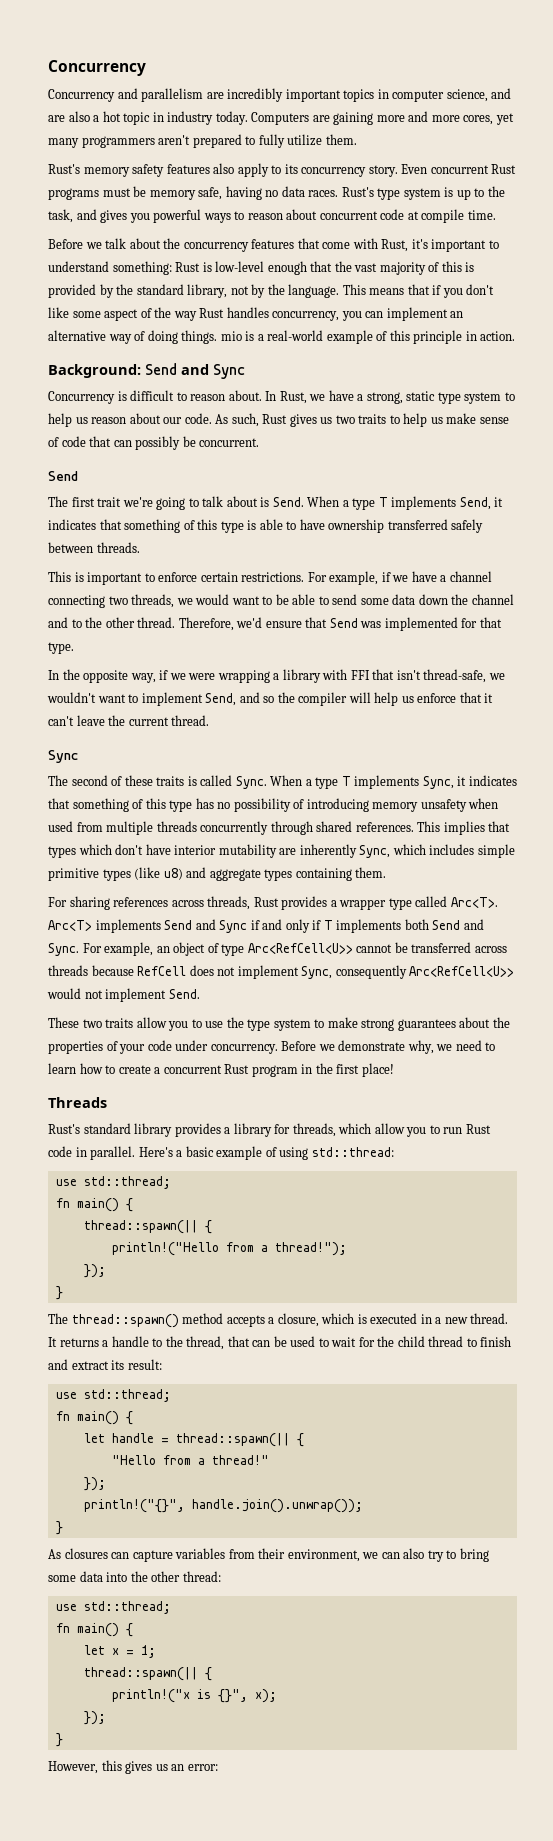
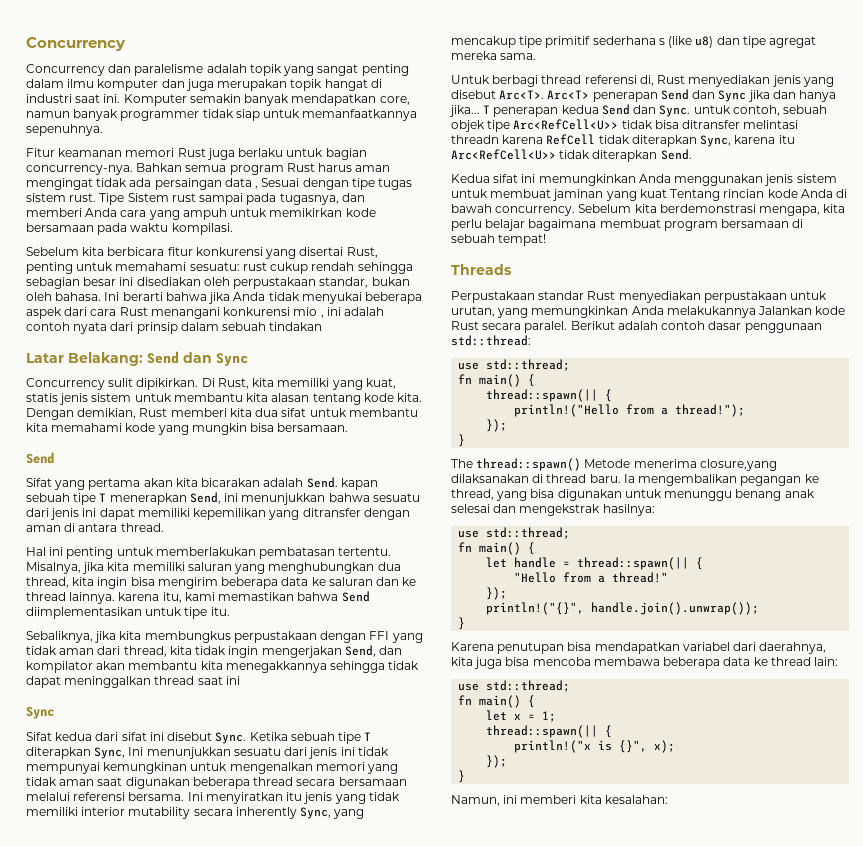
[117,88,512,102] [48,111,514,125] [48,134,357,148] [48,163,517,177] [48,186,505,200] [48,209,496,223] [48,238,499,252] [48,261,475,275] [48,284,495,298] [48,307,464,321] [48,330,516,344] [48,363,245,379] [48,390,515,404] [48,413,509,427] [48,436,260,450] [48,471,78,481] [48,496,504,510] [48,519,484,533] [48,542,140,553] [48,571,492,585] [48,594,514,608] [48,617,502,631] [48,642,74,654] [48,669,505,683] [47,692,494,706] [48,715,210,726] [48,750,79,763] [48,775,517,789] [48,798,499,812] [48,821,511,835] [48,844,171,858] and parallelism are incredibly important topics in computer science, and are also a hot topic in industry today. Computers are gaining more and more cores, yet many programmers aren't prepared to fully utilize them. // Rust's memory safety features also apply to its concurrency story. Even concurrent Rust programs must be memory safe, having no data races. Rust's type system is up to the task, and gives you powerful ways to reason about concurrent code at compile time. // Before we talk about the concurrency features that come with Rust, it's important to understand something: Rust is low-level enough that the vast majority of this is provided by the standard library, not by the language. This means that if you don't like some aspect of the way Rust handles concurrency, you can implement an alternative way of doing things. mio is a real-world example of this principle in action. // Background: Send and Sync // Concurrency is difficult to reason about. In Rust, we have a strong, static type system to help us reason about our code. As such, Rust gives us two traits to help us make sense of code that can possibly be concurrent. // Send // The first trait we're going to talk about is Send. When a type T implements Send, it indicates that something of this type is able to have ownership transferred safely between threads. // This is important to enforce certain restrictions. For example, if we have a channel connecting two threads, we would want to be able to send some data down the channel and to the other thread. Therefore, we'd ensure that Send was implemented for that type. // In the opposite way, if we were wrapping a library with FFI that isn't thread-safe, we wouldn't want to implement Send, and so the compiler will help us enforce that it can't leave the current thread. // Sync // The second of these traits is called Sync. When a type T implements Sync, it indicates that something of this type has no possibility of introducing memory unsafety when used from multiple threads concurrently through shared references. This implies that types which don't have -> [108,64,409,76] [26,79,382,91] [26,94,410,106] [26,109,418,121] [26,124,103,136] [26,148,367,160] [26,163,391,175] [26,178,413,190] [26,193,365,205] [26,208,376,220] [26,223,233,235] [26,247,378,259] [26,262,413,274] [26,277,410,289] [26,292,423,304] [26,307,385,319] [26,322,323,334] [26,351,248,366] [26,378,396,390] [26,393,423,405] [26,408,418,420] [26,423,349,435] [26,452,54,464] [26,477,378,490] [26,492,420,505] [26,508,410,520] [26,523,164,532] [26,547,392,559] [26,562,401,574] [26,577,417,589] [26,591,370,604] [26,607,230,619] [26,631,423,643] [26,645,403,658] [26,661,420,673] [26,676,240,688] [26,706,54,719] [26,732,372,744] [26,747,389,759] [26,762,399,774] [26,777,407,789] [26,792,400,804] [26,807,78,816] dan paralelisme adalah topik yang sangat penting dalam ilmu komputer dan juga merupakan topik hangat di industri saat ini. Komputer semakin banyak mendapatkan core, namun banyak programmer tidak siap untuk memanfaatkannya sepenuhnya. // Fitur keamanan memori Rust juga berlaku untuk bagian concurrency-nya. Bahkan semua program Rust harus aman mengingat tidak ada persaingan data , Sesuai dengan tipe tugas sistem rust. Tipe Sistem rust sampai pada tugasnya, dan memberi Anda cara yang ampuh untuk memikirkan kode bersamaan pada waktu kompilasi. // Sebelum kita berbicara fitur konkurensi yang disertai Rust, penting untuk memahami sesuatu: rust cukup rendah sehingga sebagian besar ini disediakan oleh perpustakaan standar, bukan oleh bahasa. Ini berarti bahwa jika Anda tidak menyukai beberapa aspek dari cara Rust menangani konkurensi mio , ini adalah contoh nyata dari prinsip dalam sebuah tindakan // Latar Belakang: Send dan Sync // Concurrency sulit dipikirkan. Di Rust, kita memiliki yang kuat, statis jenis sistem untuk membantu kita alasan tentang kode kita. Dengan demikian, Rust memberi kita dua sifat untuk membantu kita memahami kode yang mungkin bisa bersamaan. // Send // Sifat yang pertama akan kita bicarakan adalah Send. kapan sebuah tipe T menerapkan Send, ini menunjukkan bahwa sesuatu dari jenis ini dapat memiliki kepemilikan yang ditransfer dengan aman di antara thread. // Hal ini penting untuk memberlakukan pembatasan tertentu. Misalnya, jika kita memiliki saluran yang menghubungkan dua thread, kita ingin bisa mengirim beberapa data ke saluran dan ke thread lainnya. karena itu, kami memastikan bahwa Send diimplementasikan untuk tipe itu. // Sebaliknya, jika kita membungkus perpustakaan dengan FFI yang tidak aman dari thread, kita tidak ingin mengerjakan Send, dan kompilator akan membantu kita menegakkannya sehingga tidak dapat meninggalkan thread saat ini // Sync // Sifat kedua dari sifat ini disebut Sync. Ketika sebuah tipe T diterapkan Sync, Ini menunjukkan sesuatu dari jenis ini tidak mempunyai kemungkinan untuk mengenalkan memori yang tidak aman saat digunakan beberapa thread secara bersamaan melalui referensi bersama. Ini menyiratkan itu jenis yang tidak memiliki
[279,848,297,855] are -> [193,809,233,816] secara
[392,844,515,858] [48,867,387,881] [48,896,498,910] [48,919,484,933] [48,942,507,956] [48,965,515,979] [47,988,200,1002] [48,1017,510,1031] [48,1040,496,1054] [48,1063,394,1077] [48,1097,107,1108] [48,1123,491,1137] [48,1146,309,1160] which includes simple primitive types (like u8) and aggregate types containing them. // For sharing references across threads, Rust provides a wrapper type called Arc<T>. Arc<T> implements Send and Sync if and only if T implements both Send and Sync. For example, an object of type Arc<RefCell<U>> cannot be transferred across threads because RefCell does not implement Sync, consequently Arc<RefCell<U>> would not implement Send. // These two traits allow you to use the type system to make strong guarantees about the properties of your code under concurrency. Before we demonstrate why, we need to learn how to create a concurrent Rust program in the first place! // Threads // Rust's standard library provides a library for threads, which allow you to run Rust code in parallel. Here's a basic example of using -> [333,809,365,819] [451,36,817,48] [451,51,537,60] [451,75,834,87] [451,89,837,102] [449,104,828,117] [451,119,799,132] [451,134,795,147] [451,149,692,162] [451,174,837,186] [451,189,848,201] [451,204,846,216] [451,219,804,231] [451,234,547,246] [451,264,512,275] [451,291,828,303] [451,306,846,318] [451,321,822,333] yang mencakup tipe primitif sederhana s (like u8) dan tipe agregat mereka sama. // Untuk berbagi thread referensi di, Rust menyediakan jenis yang disebut Arc<T>. Arc<T> penerapan Send dan Sync jika dan hanya jika... T penerapan kedua Send dan Sync. untuk contoh, sebuah objek tipe Arc<RefCell<U>> tidak bisa ditransfer melintasi threadn karena RefCell tidak diterapkan Sync, karena itu Arc<RefCell<U>> tidak diterapkan Send. // Kedua sifat ini memungkinkan Anda menggunakan jenis sistem untuk membuat jaminan yang kuat Tentang rincian kode Anda di bawah concurrency. Sebelum kita berdemonstrasi mengapa, kita perlu belajar bagaimana membuat program bersamaan di sebuah tempat! // Threads // Perpustakaan standar Rust menyediakan perpustakaan untuk urutan, yang memungkinkan Anda melakukannya Jalankan kode Rust secara paralel. Berikut adalah contoh dasar penggunaan
[182,1313,509,1327] [48,1336,512,1350] [48,1359,162,1370] method accepts a closure, which is executed in a new thread. It returns a handle to the thread, that can be used to wait for the child thread to finish and extract its result: -> [584,459,777,471] [451,474,819,486] [451,489,815,501] [451,504,655,516] Metode menerima closure,yang dilaksanakan di thread baru. Ia mengembalikan pegangan ke thread, yang bisa digunakan untuk menunggu benang anak selesai dan mengekstrak hasilnya:
[48,1548,489,1562] [48,1571,221,1582] As closures can capture variables from their environment, we can also try to bring some data into the other thread: -> [451,642,827,654] [451,657,839,669] Karena penutupan bisa mendapatkan variabel dari daerahnya, kita juga bisa mencoba membawa beberapa data ke thread lain:
[48,1760,218,1774] However, this gives us an error: -> [451,795,668,806] Namun, ini memberi kita kesalahan:

